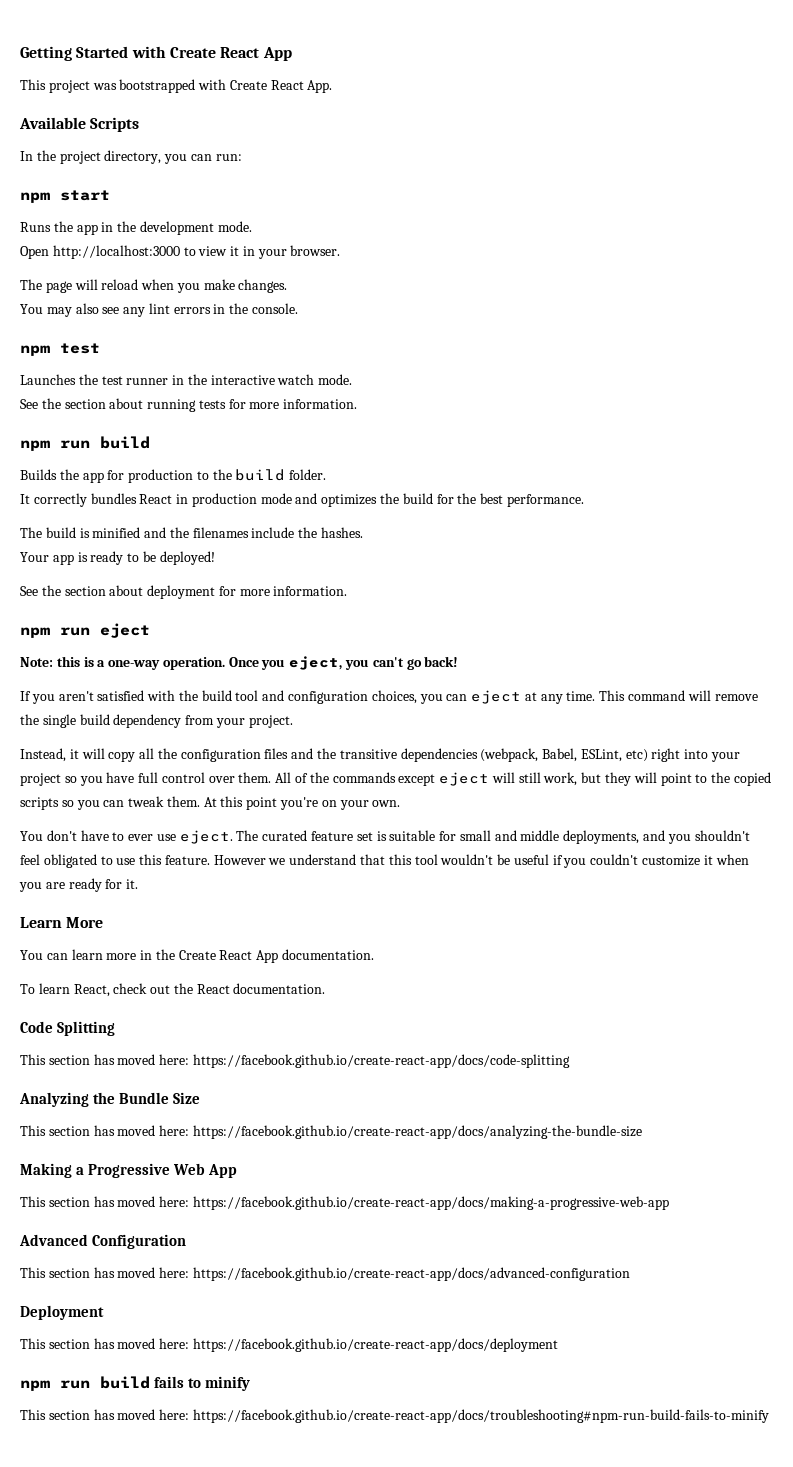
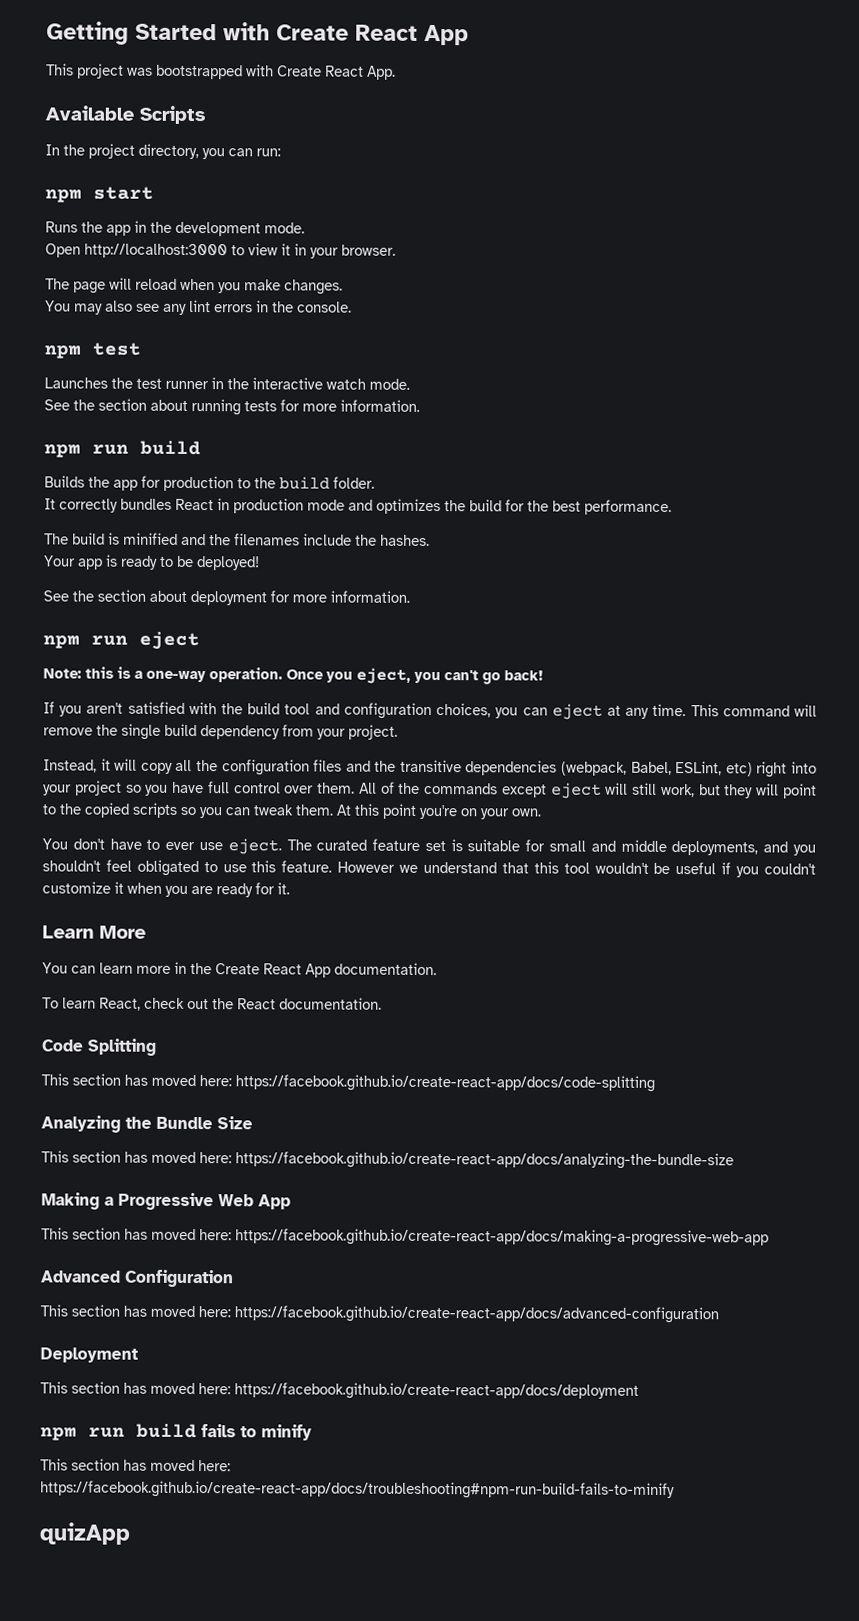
(769, 1416) none -> [39,1522,131,1545] // quizApp

